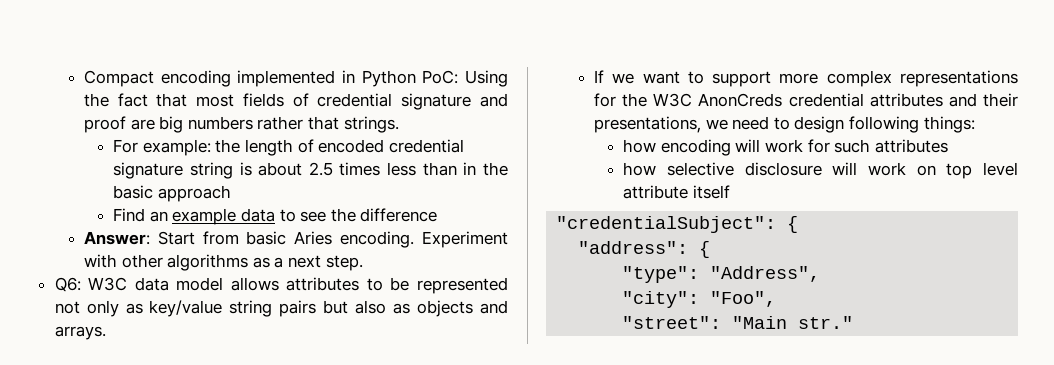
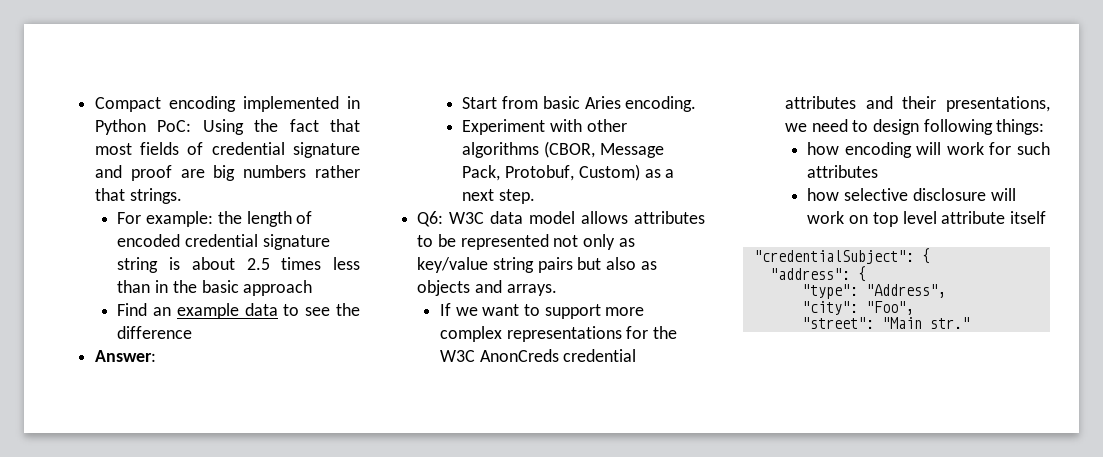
(150, 238) none -> (156, 356) //
(415, 239) none -> (697, 104) //
(249, 262) none -> [544,141,664,158] [462,164,640,181] (CBOR, Message Pack, Protobuf, Custom)

